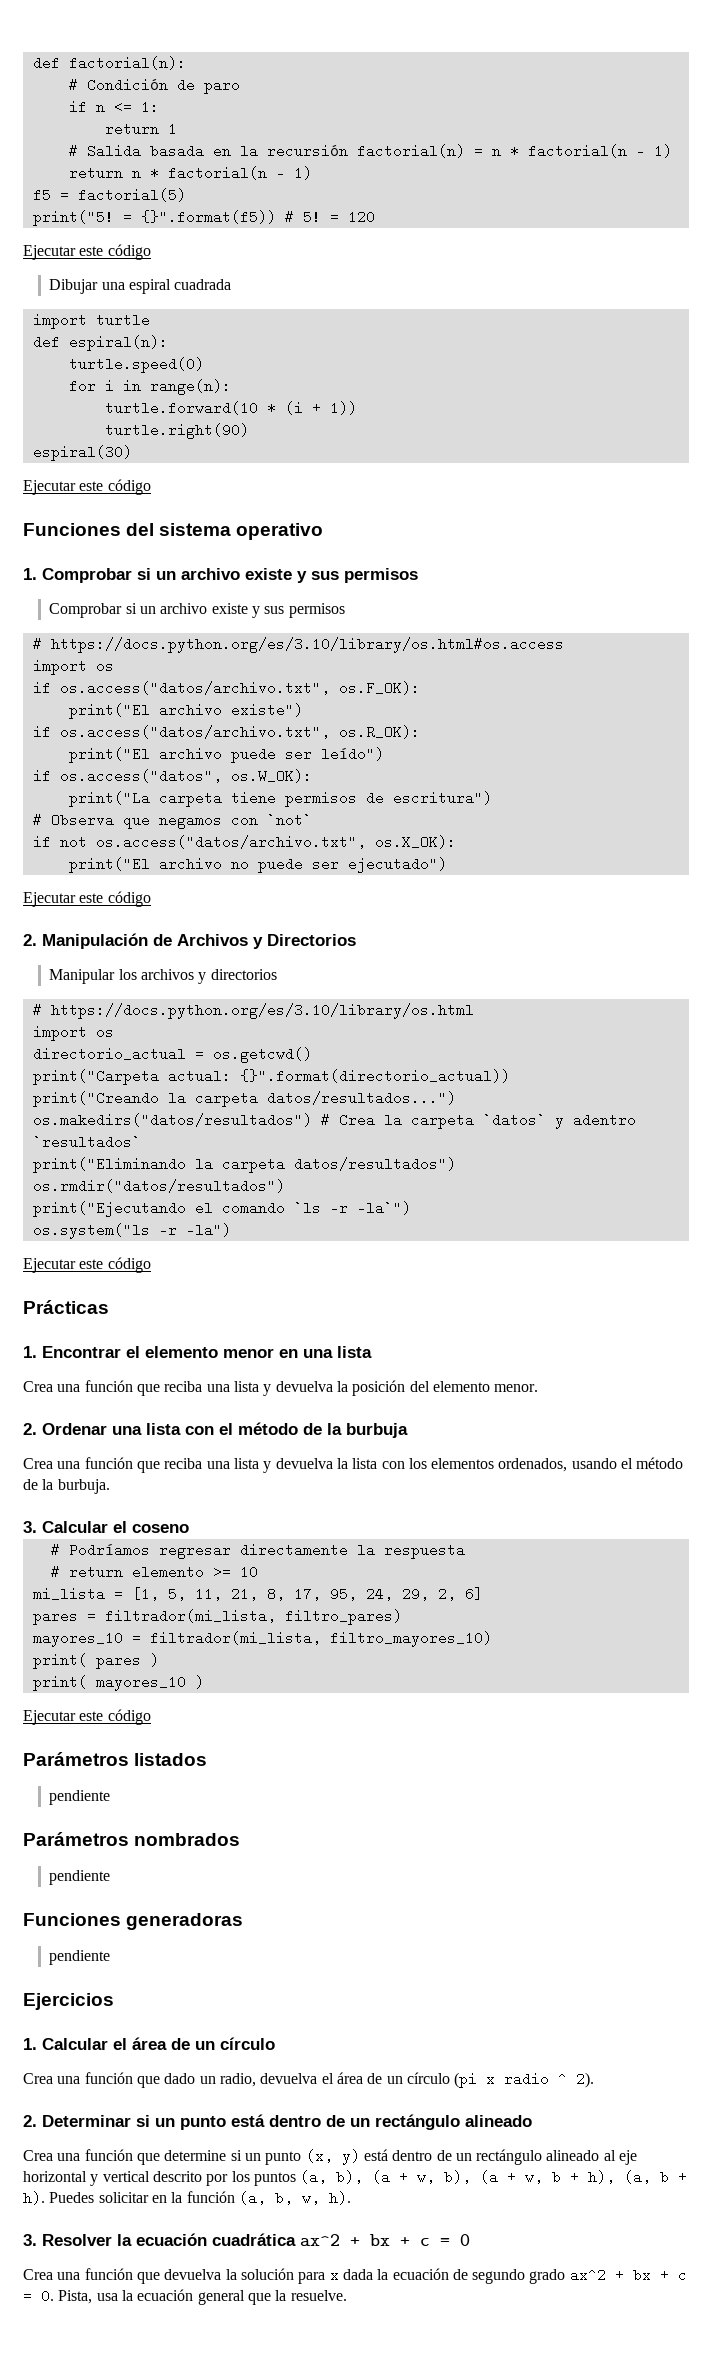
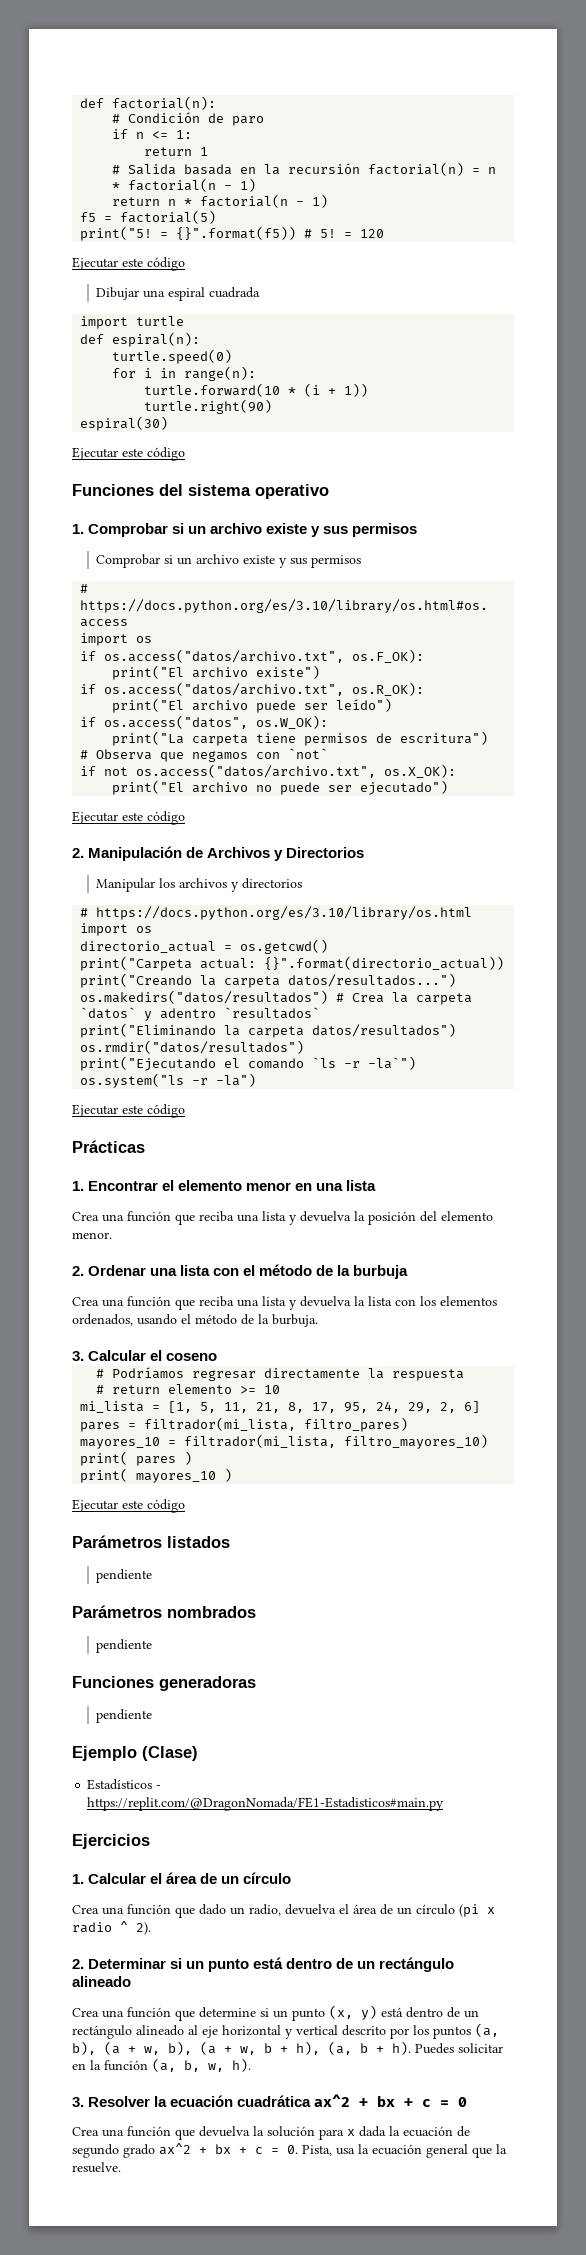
(111, 1957) none -> [72,1746,198,1761] [87,1779,162,1790] [87,1797,445,1811] // Ejemplo (Clase) // Estadísticos - https://replit.com/@DragonNomada/FE1-Estadisticos#main.py

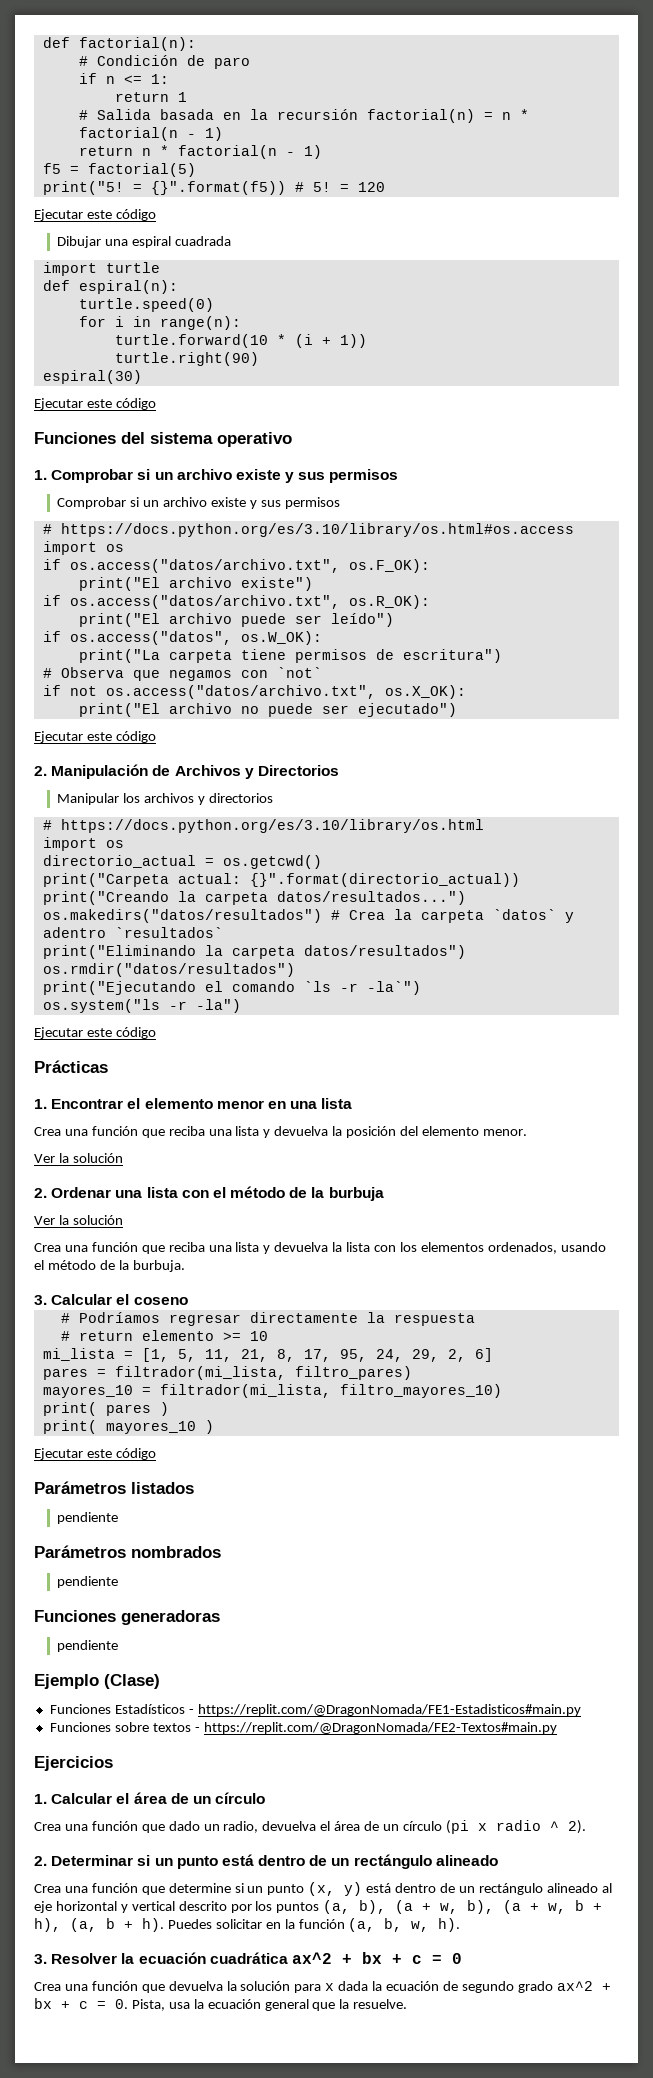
(112, 1235) none -> [34,1153,123,1163] // Ver la solución
(409, 1272) none -> [34,1215,123,1225] // Ver la solución
(198, 1753) none -> [49,1704,111,1714] Funciones
(445, 1804) none -> [49,1722,557,1734] // Funciones sobre textos - https://replit.com/@DragonNomada/FE2-Textos#main.py

